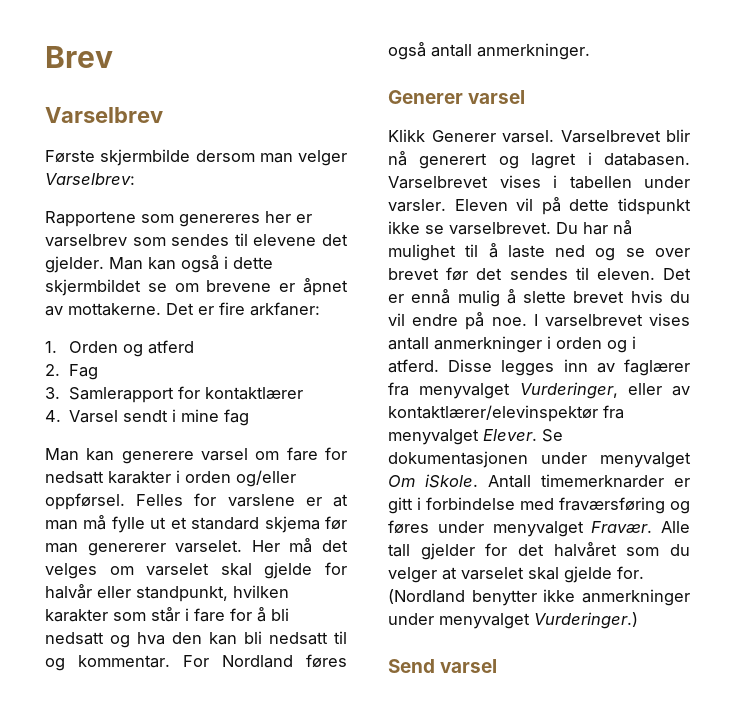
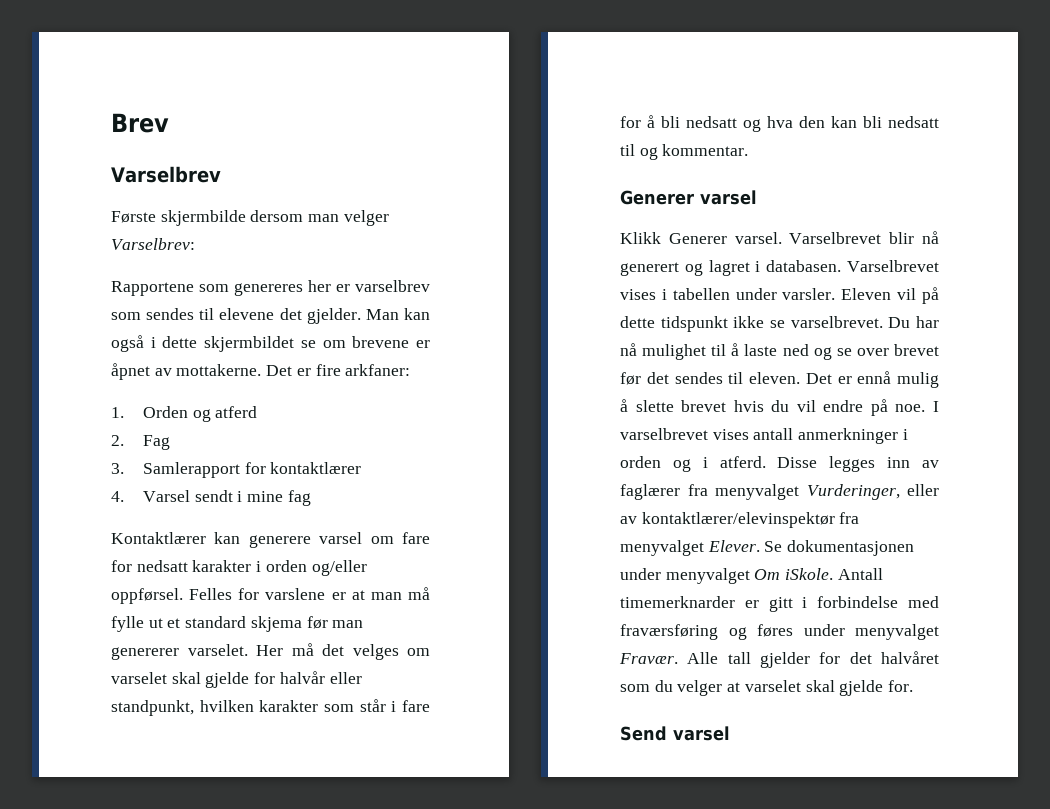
[45,448,79,461] Man -> [111,532,206,544] Kontaktlærer
[183,654,347,668] [388,42,590,60] For Nordland føres også antall anmerkninger. -> (749, 150) none
[388,589,690,606] [388,612,638,629] (Nordland benytter ikke anmerkninger under menyvalget Vurderinger.) -> (914, 686) none

